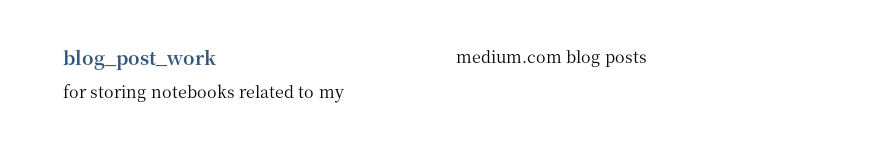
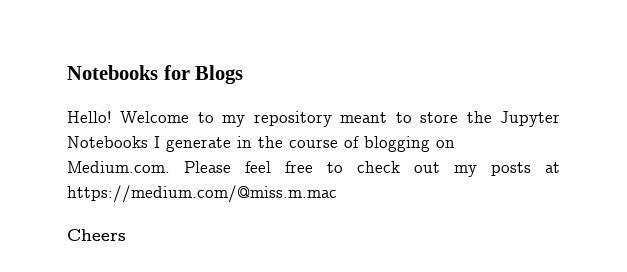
[63,49,216,70] [63,84,344,103] [456,50,647,67] blog_post_work // for storing notebooks related to my medium.com blog posts -> [67,65,244,84] [67,111,561,127] [67,136,455,152] [67,161,560,177] [67,185,337,203] [67,229,126,241] Notebooks for Blogs // Hello! Welcome to my repository meant to store the Jupyter Notebooks I generate in the course of blogging on Medium.com. Please feel free to check out my posts at https://medium.com/@miss.m.mac // Cheers

